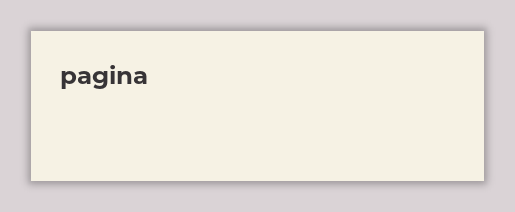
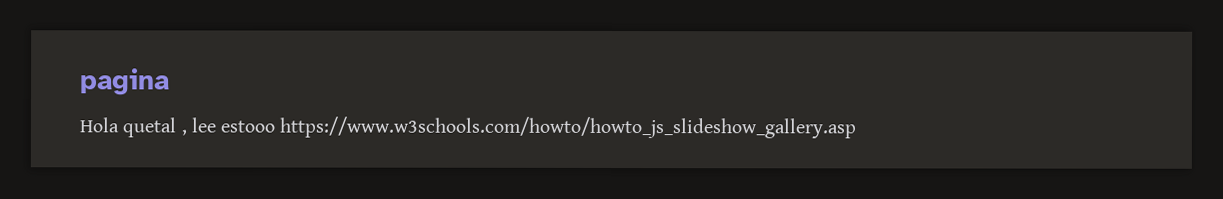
(148, 77) none -> [79,116,857,139] // Hola quetal , lee estooo https://www.w3schools.com/howto/howto_js_slideshow_gallery.asp

